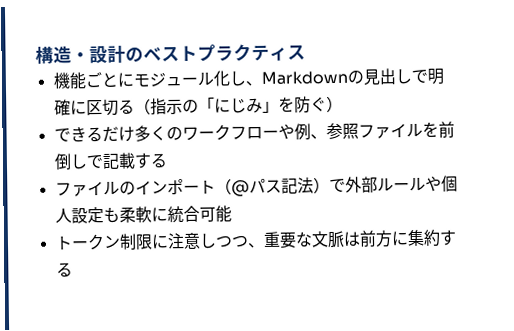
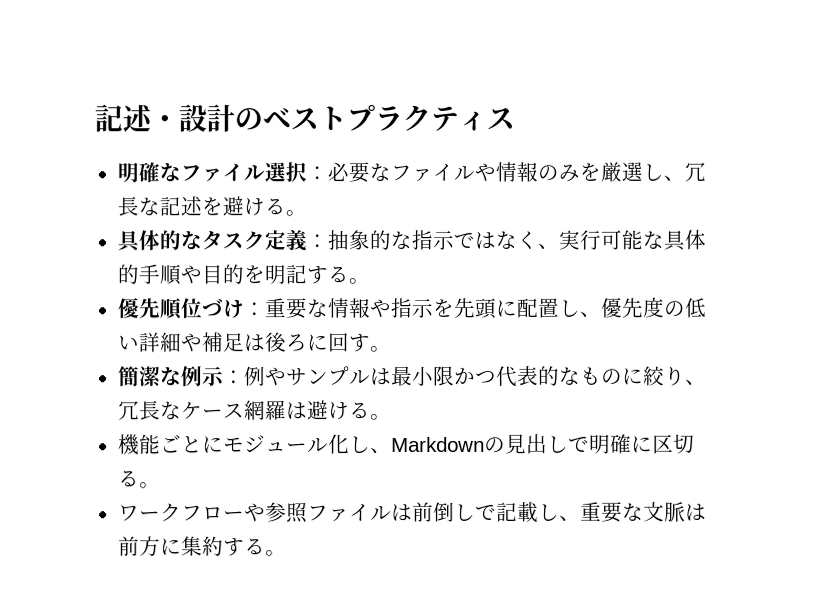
[35,46,72,64] 構造 -> [94,104,153,133] 記述
(306, 52) none -> [116,161,706,184] [116,196,307,217] [116,229,706,253] [116,264,370,286] [116,296,707,320] [117,332,392,353] [117,365,707,388] [117,400,392,421] // 明確なファイル選択：必要なファイルや情報のみを厳選し、冗長な記述を避ける。 // 具体的なタスク定義：抽象的な指示ではなく、実行可能な具体的手順や目的を明記する。 // 優先順位づけ：重要な情報や指示を先頭に配置し、優先度の低い詳細や補足は後ろに回す。 // 簡潔な例示：例やサンプルは最小限かつ代表的なものに絞り、冗長なケース網羅は避ける。
[133,95,343,116] [53,125,183,143] （指示の「にじみ」を防ぐ） // できるだけ多くの -> [138,482,161,489] 。 //
[293,123,327,141] 例、 -> (266, 513) none
[421,121,439,138] を -> [390,503,413,522] は
[133,152,168,169] [54,175,458,197] [54,205,232,224] [54,232,249,251] する // ファイルのインポート（@パス記法）で外部ルールや個人設定も柔軟に統合可能 // トークン制限に注意しつつ -> [537,503,560,521] し
(73, 270) none -> [264,550,287,557] 。

